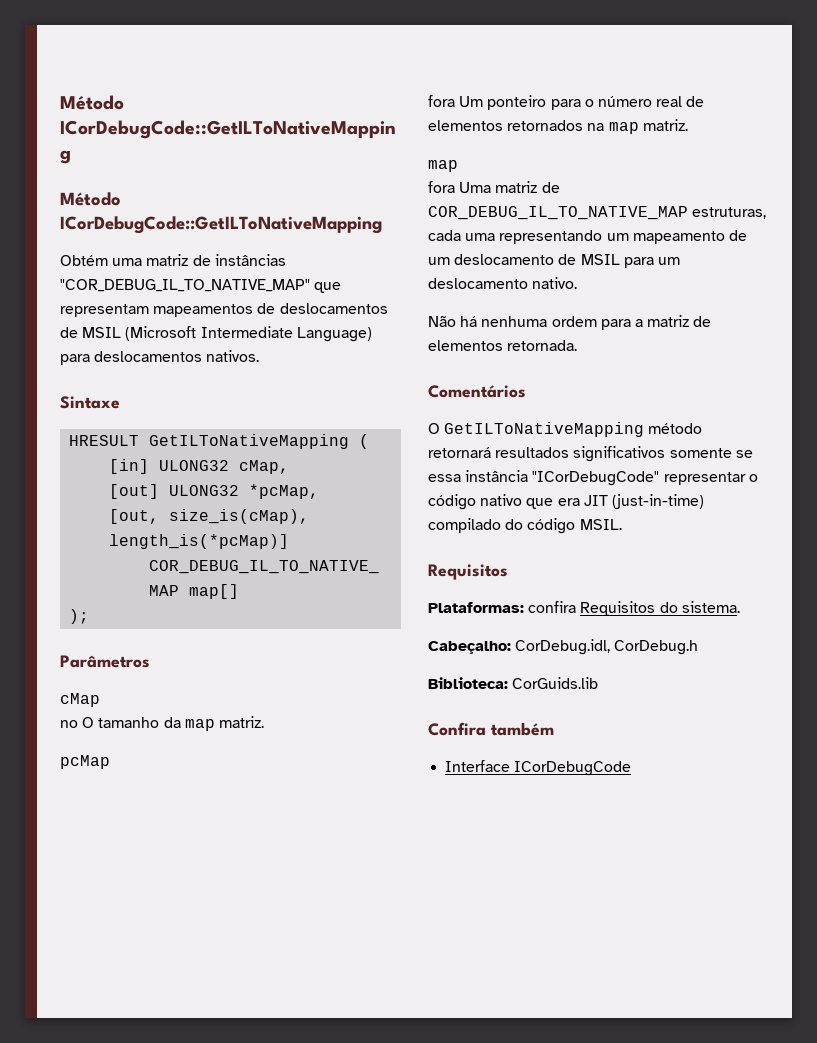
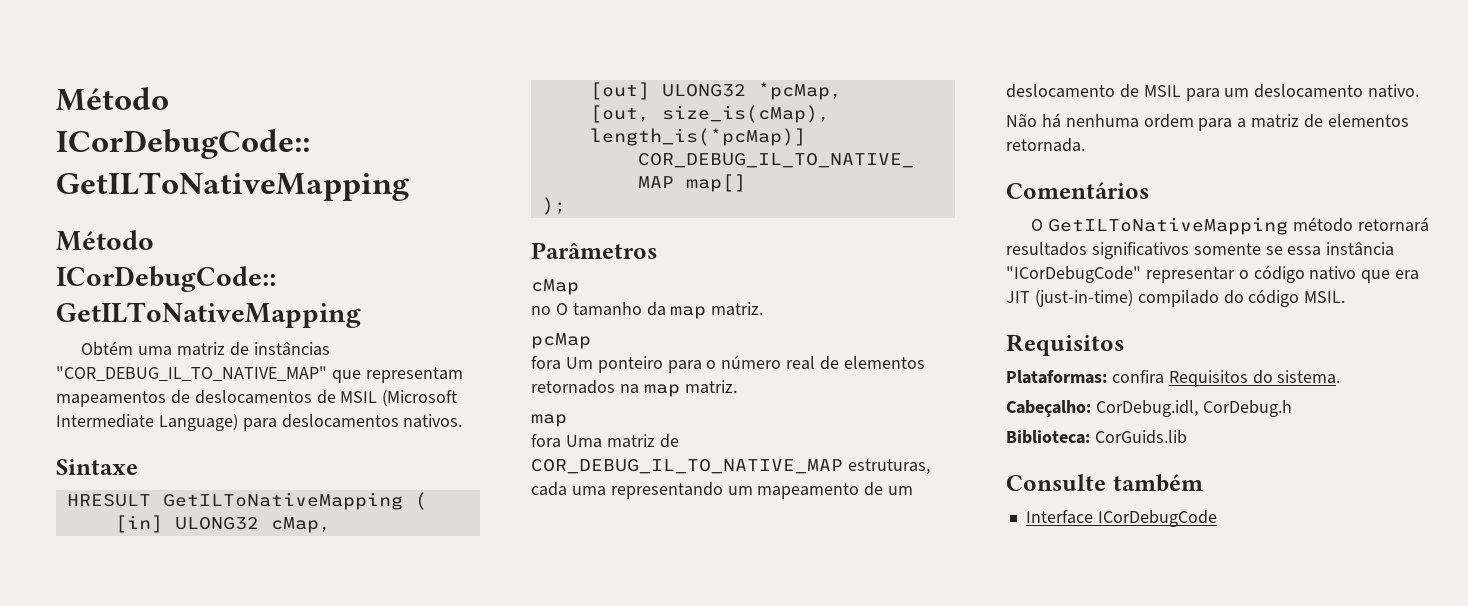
[428,722,486,736] Confira -> [1006,474,1106,491] Consulte

